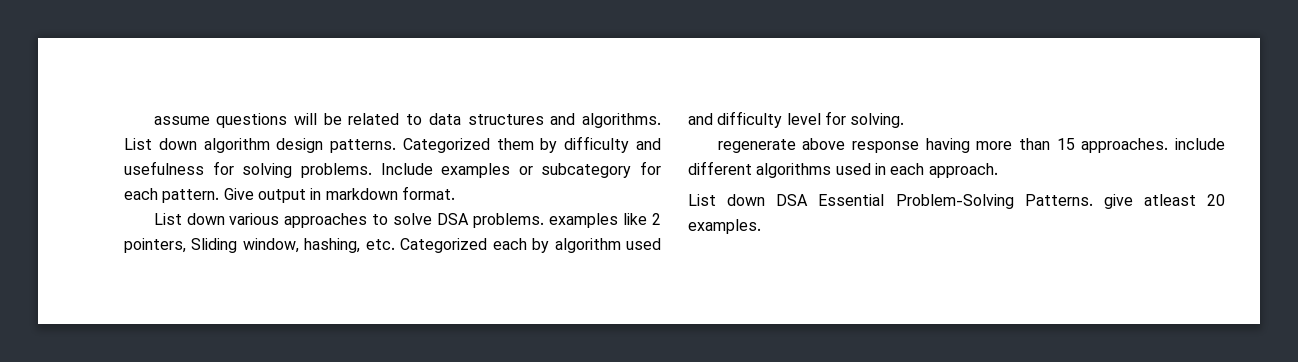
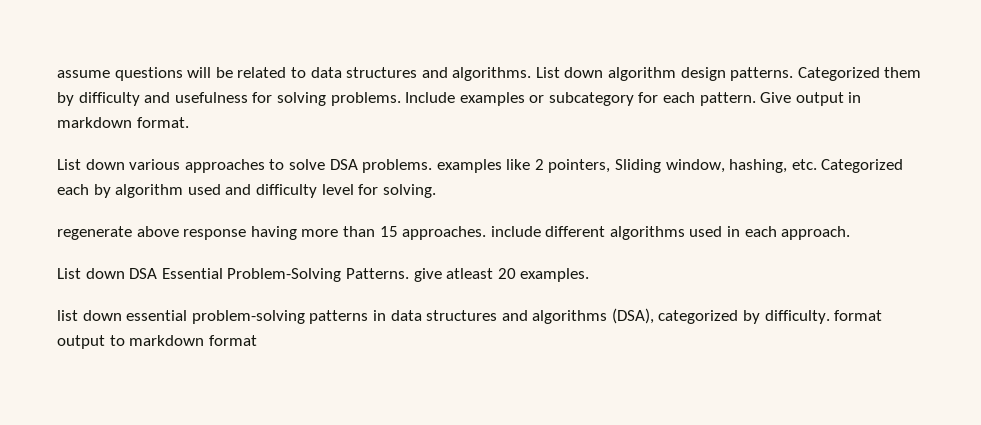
(761, 226) none -> [57,308,883,324] [57,335,257,349] // list down essential problem-solving patterns in data structures and algorithms (DSA), categorized by difficulty. format output to markdown format

